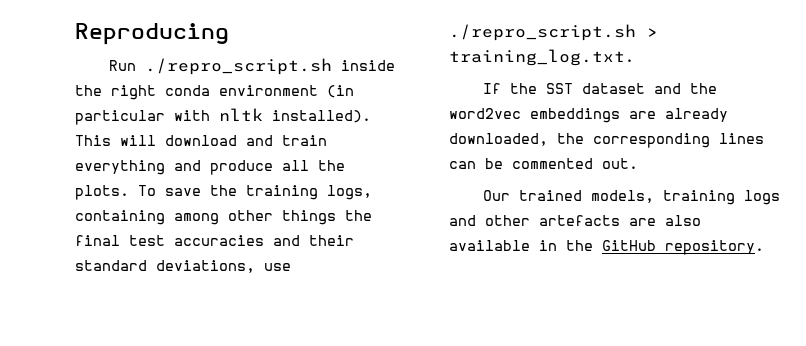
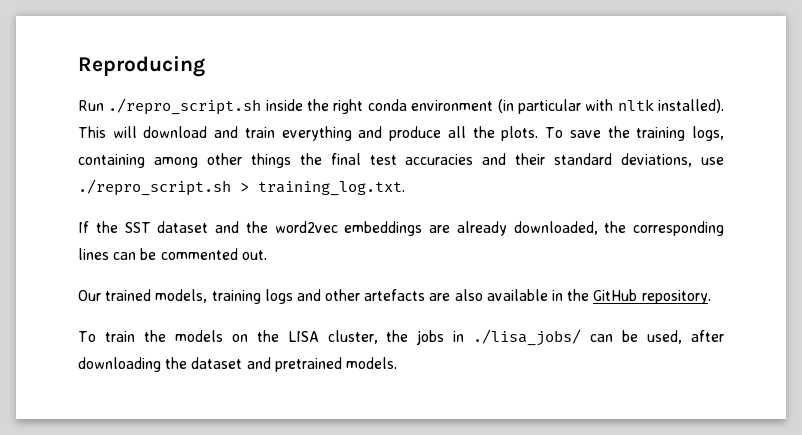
(764, 247) none -> [78,329,725,346] [78,357,397,372] // To train the models on the LISA cluster, the jobs in ./lisa_jobs/ can be used, after downloading the dataset and pretrained models.

